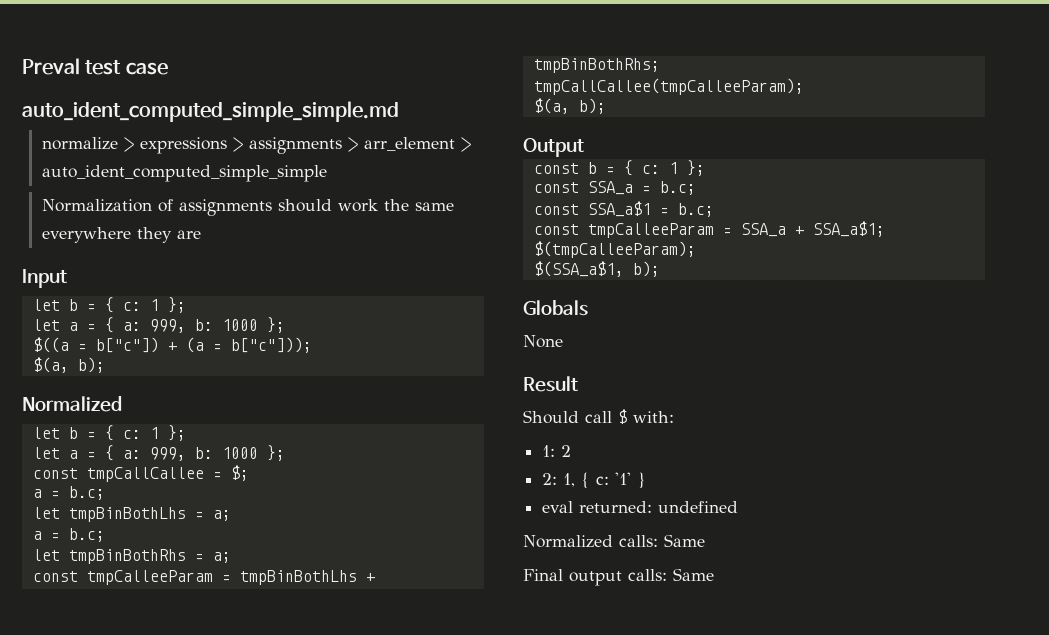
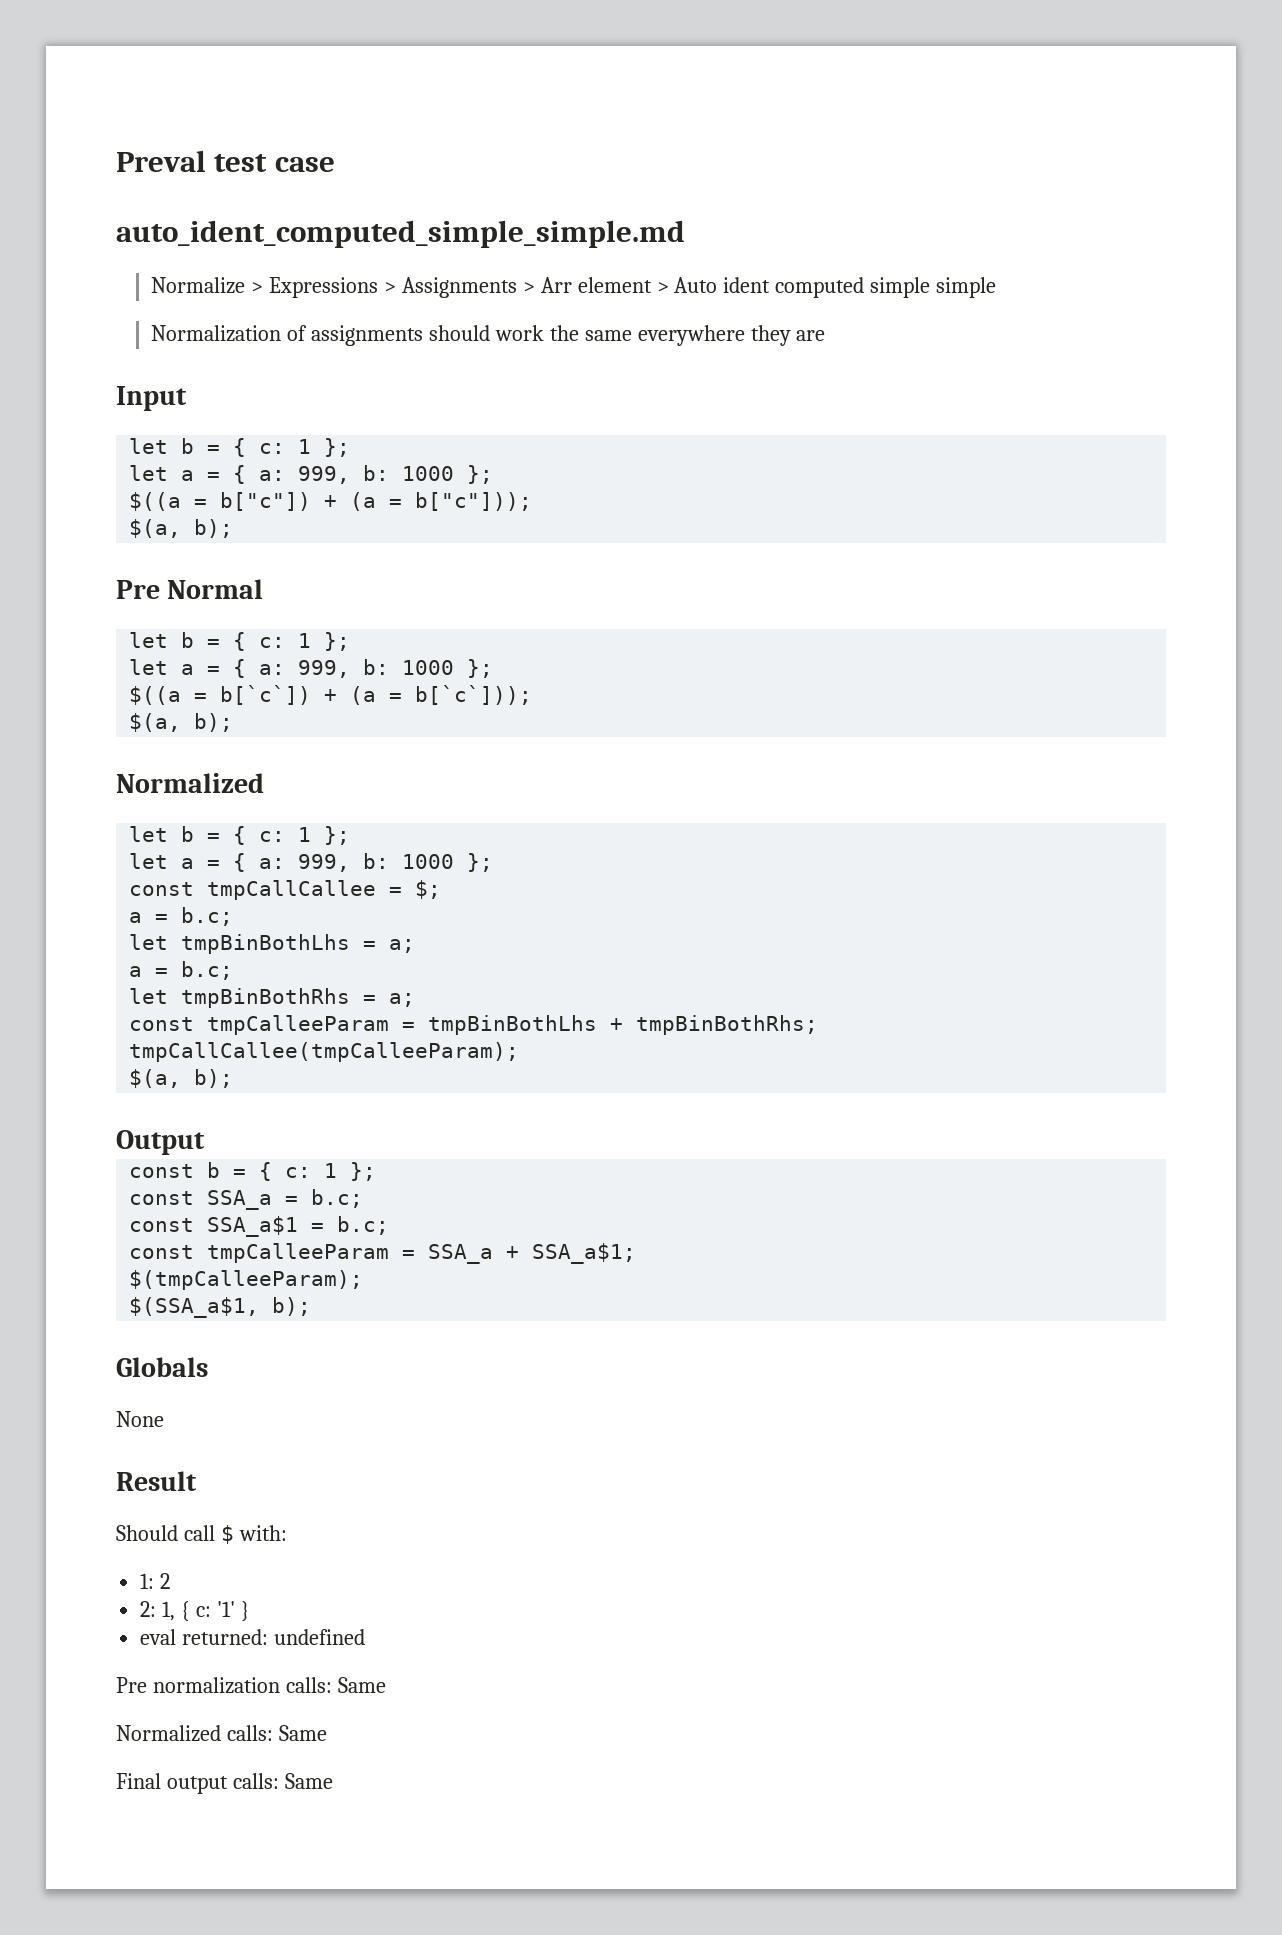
[41,137,471,154] [41,165,327,182] normalize > expressions > assignments > arr_element > auto_ident_computed_simple_simple -> [151,277,997,298] Normalize > Expressions > Assignments > Arr element > Auto ident computed simple simple
(105, 365) none -> [116,579,264,599] [129,632,351,651] [129,659,494,678] [129,685,533,705] [129,713,234,732] // Pre Normal // let b = { c: 1 }; // let a = { a: 999, b: 1000 }; // $((a = b[`c`]) + (a = b[`c`])); // $(a, b);
(739, 507) none -> [116,1677,386,1694] // Pre normalization calls: Same

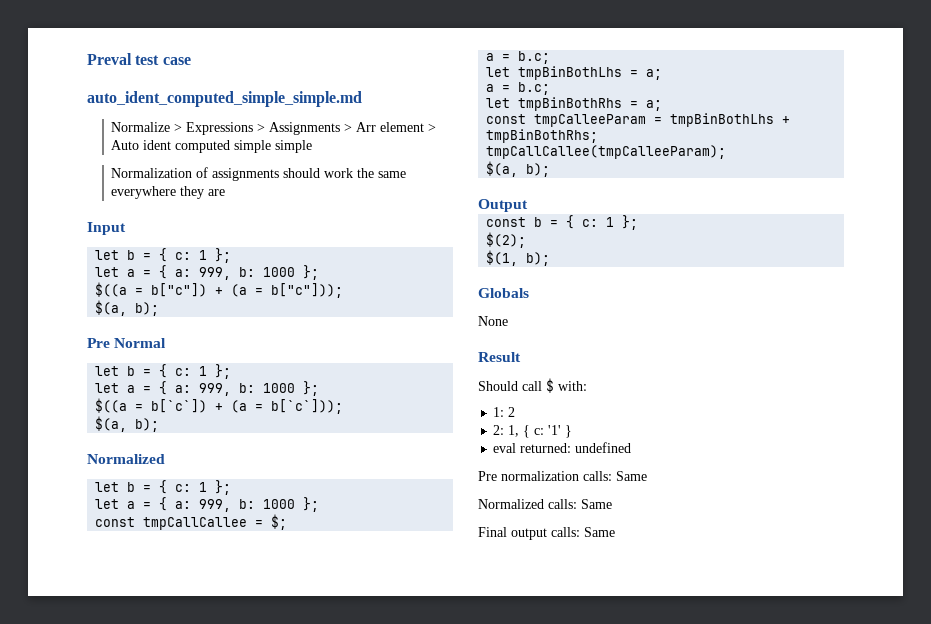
[129,1189,364,1210] [129,1216,390,1237] [129,1243,637,1264] [129,1270,364,1290] [129,1297,260,1318] const SSA_a = b.c; // const SSA_a$1 = b.c; // const tmpCalleeParam = SSA_a + SSA_a$1; // $(tmpCalleeParam); // $(SSA_a$1, -> [486,232,527,248] [486,250,519,266] $(2); // $(1,

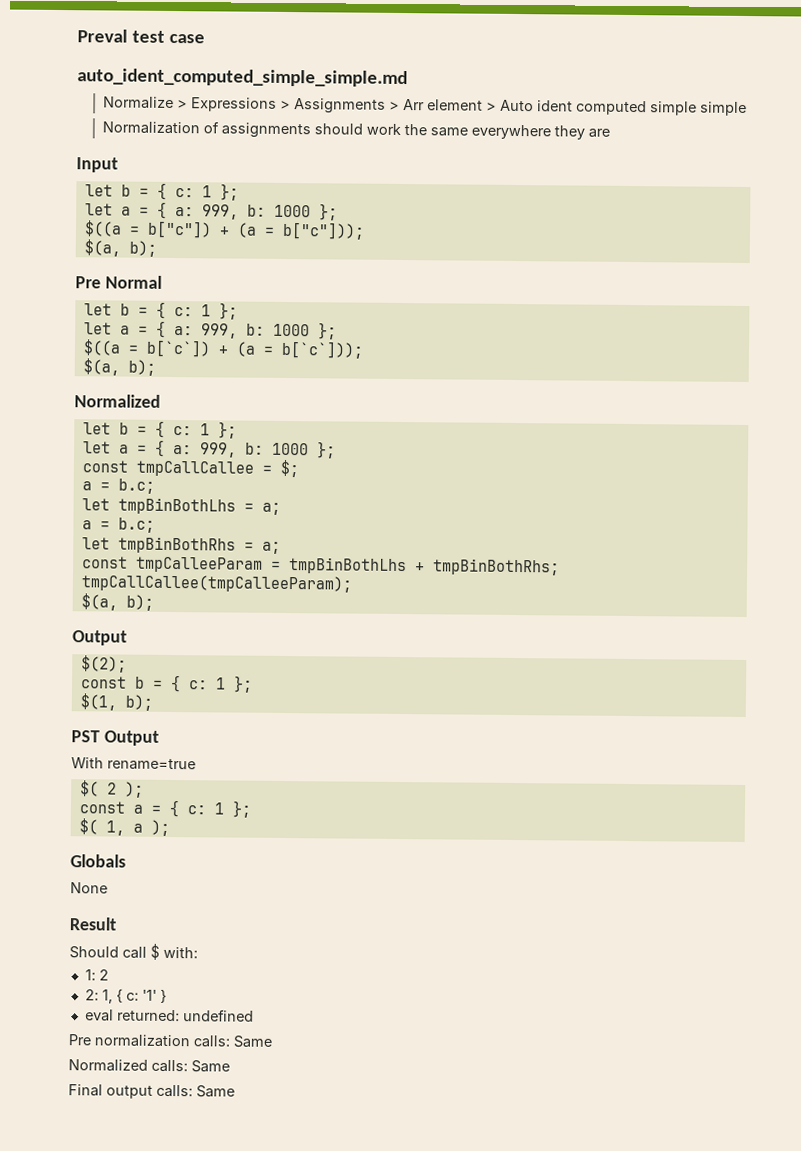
(528, 205) none -> [80,655,127,673] // $(2);
[486,232,527,248] // $(2); -> (253, 684) none
(551, 259) none -> [71,730,159,746] [71,757,196,771] [79,780,144,798] [78,799,252,818] [78,818,170,836] // PST Output // With rename=true // $( 2 ); // const a = { c: 1 }; // $( 1, a );

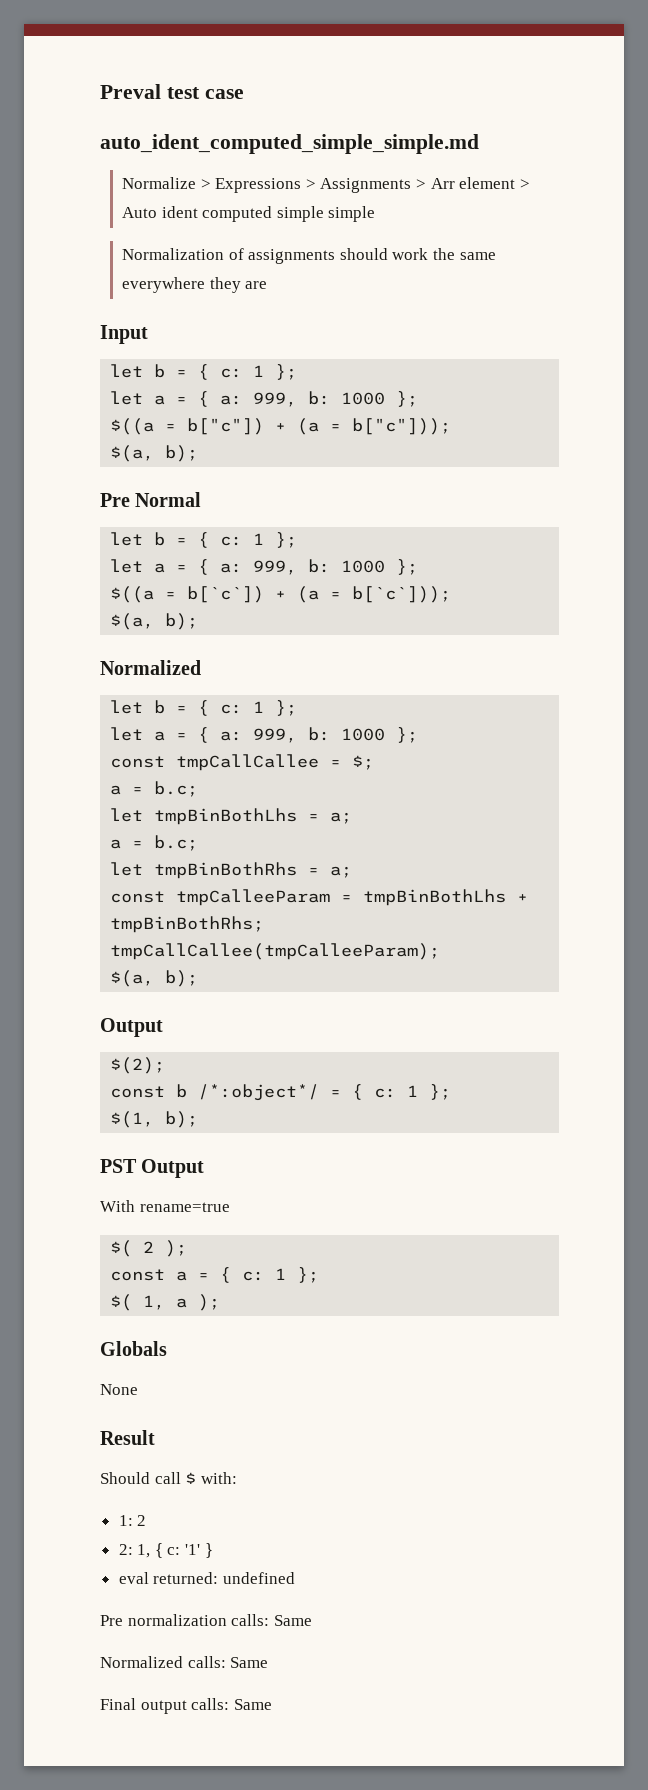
(145, 682) none -> [198,1084,320,1101] /*:object*/

